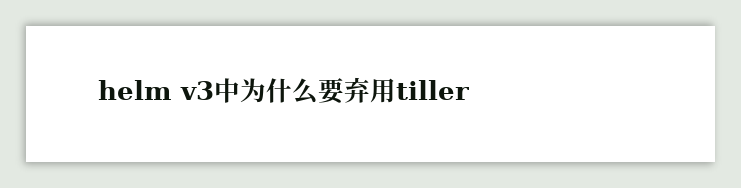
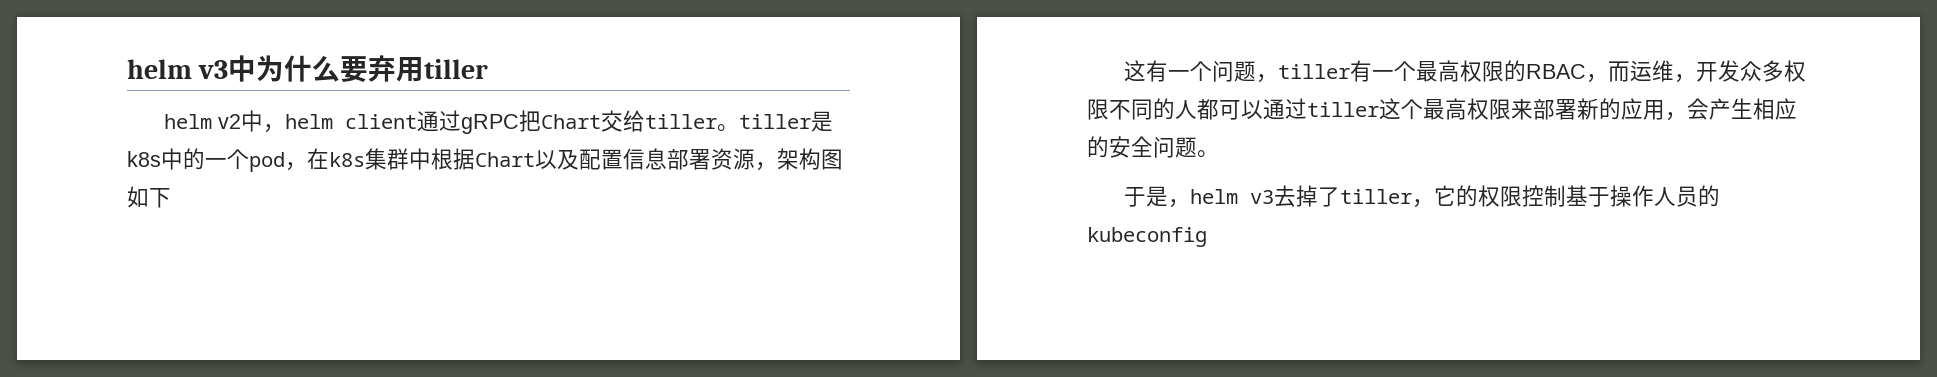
(469, 90) none -> [164,110,834,134] [127,148,843,172] [127,186,171,208] [1124,60,1807,83] [1087,98,1797,121] [1087,136,1219,158] [1124,185,1721,208] [1087,227,1207,247] // helm v2中，helm client通过gRPC把Chart交给tiller。tiller是k8s中的一个pod，在k8s集群中根据Chart以及配置信息部署资源，架构图如下 // 这有一个问题，tiller有一个最高权限的RBAC，而运维，开发众多权限不同的人都可以通过tiller这个最高权限来部署新的应用，会产生相应的安全问题。 // 于是，helm v3去掉了tiller，它的权限控制基于操作人员的kubeconfig

